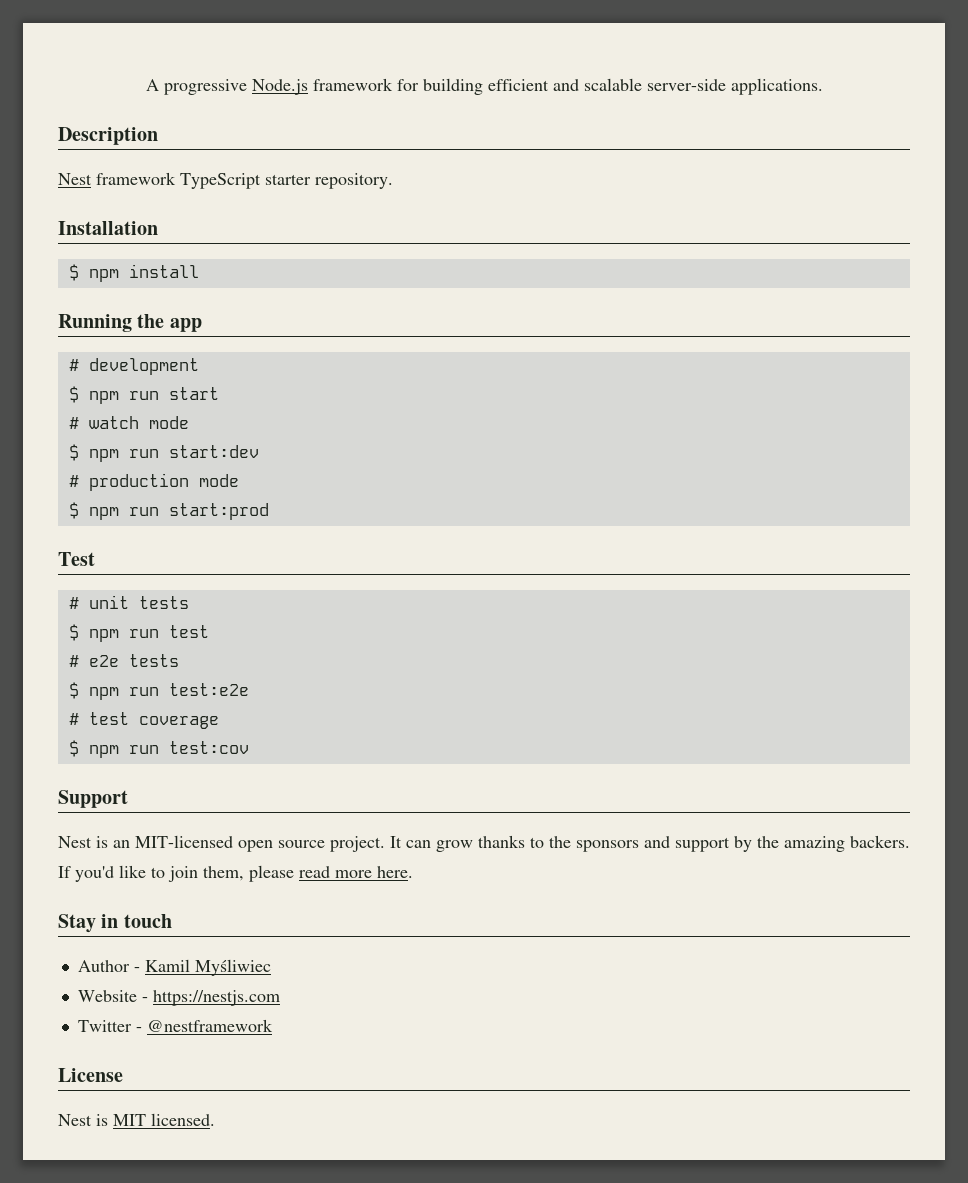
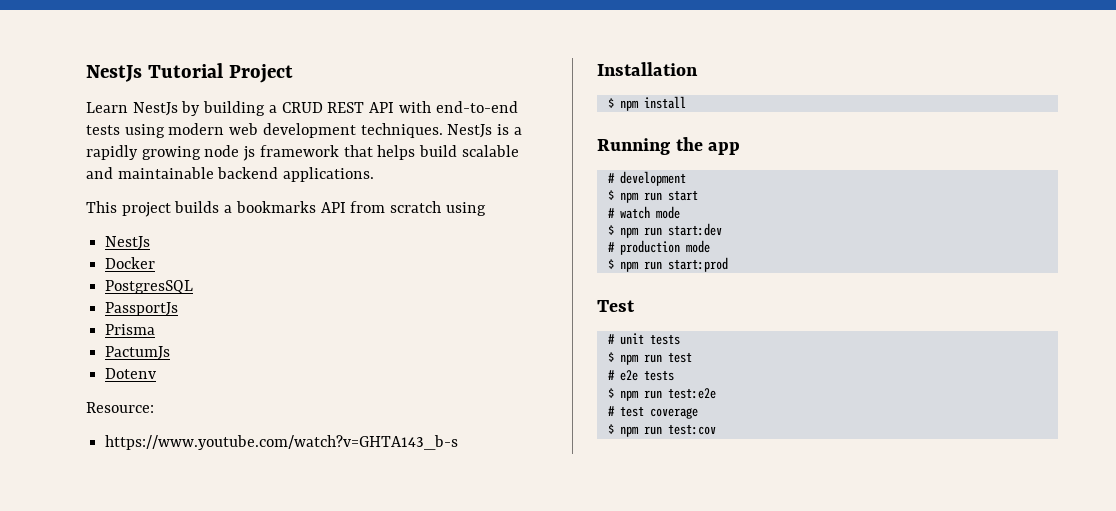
[145,78,823,95] [58,127,158,145] [58,172,393,189] A progressive Node.js framework for building efficient and scalable server-side applications. // Description // Nest framework TypeScript starter repository. -> [86,63,293,83] [86,101,518,116] [86,123,522,138] [86,145,519,161] [86,167,375,182] [86,201,486,217] [105,236,151,250] [105,257,156,269] [105,280,194,294] [105,302,179,316] [105,324,156,335] [105,346,171,360] [105,368,157,379] [86,402,154,413] [105,435,459,450] NestJs Tutorial Project // Learn NestJs by building a CRUD REST API with end-to-end tests using modern web development techniques. NestJs is a rapidly growing node js framework that helps build scalable and maintainable backend applications. // This project builds a bookmarks API from scratch using // NestJs // Docker // PostgresSQL // PassportJs // Prisma // PactumJs // Dotenv // Resource: // https://www.youtube.com/watch?v=GHTA143_b-s
[58,790,128,808] [58,835,910,852] [58,865,413,882] [58,914,172,933] [77,959,271,976] [77,990,280,1006] [77,1019,273,1032] [58,1068,123,1082] [58,1113,215,1126] // Support // Nest is an MIT-licensed open source project. It can grow thanks to the sponsors and support by the amazing backers. If you'd like to join them, please read more here. // Stay in touch // Author - Kamil Myśliwiec // Website - https://nestjs.com // Twitter - @nestframework // License // Nest is MIT licensed. -> (716, 429) none

